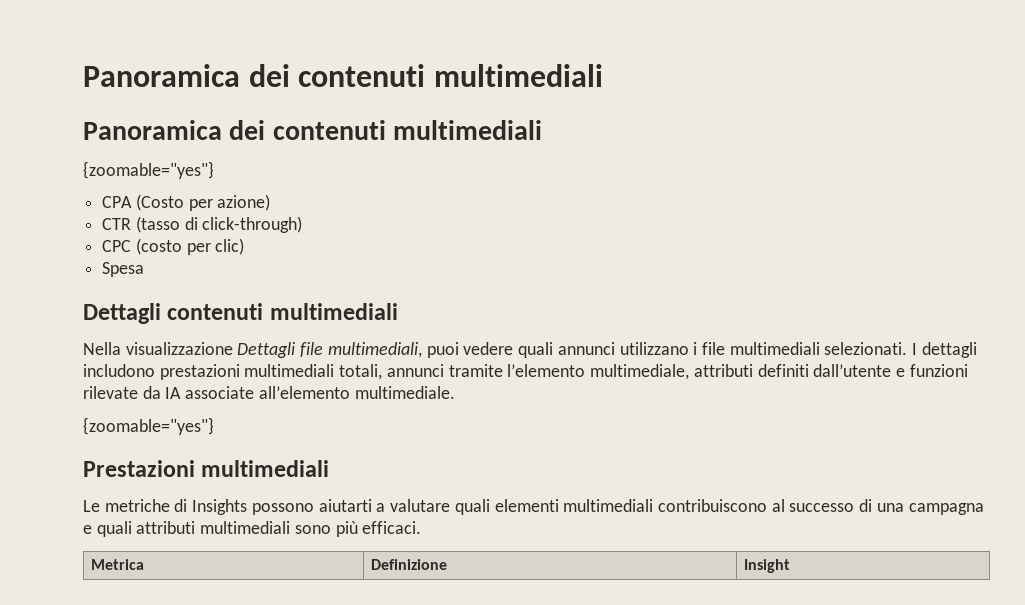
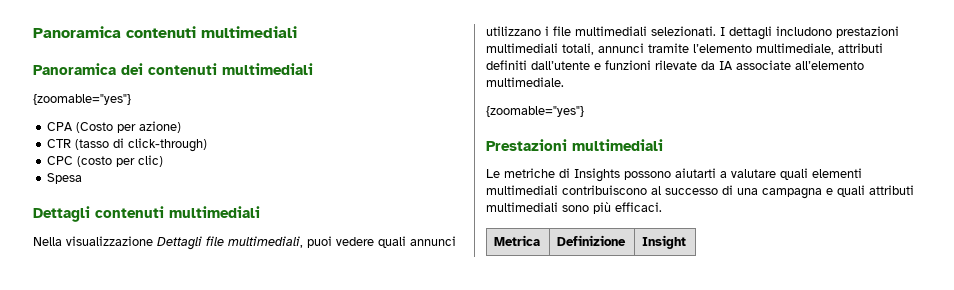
[83,64,290,87] Panoramica dei -> [33,26,121,38] Panoramica

